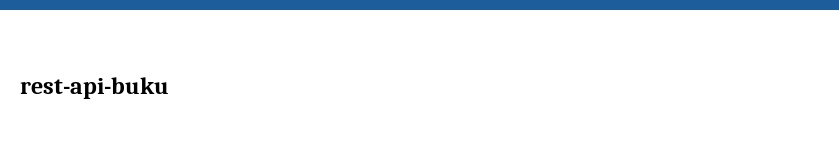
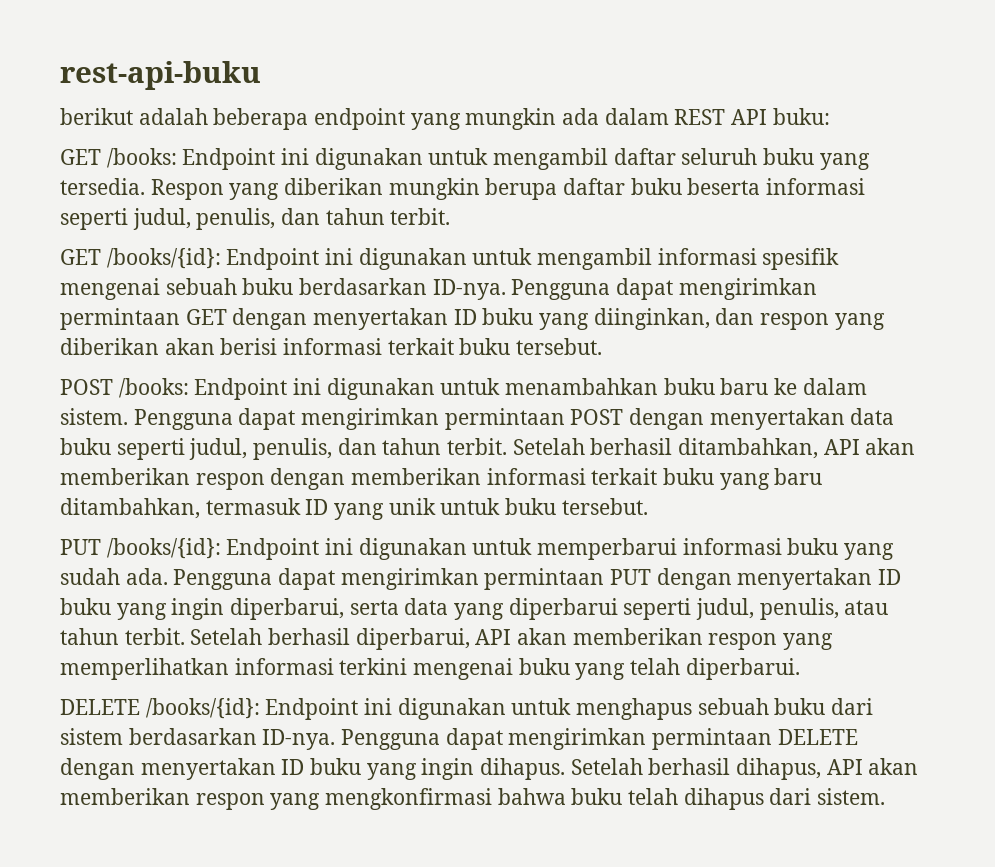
(169, 88) none -> [60,108,830,130] [60,148,870,170] [60,178,866,200] [60,208,451,230] [60,248,840,270] [60,278,817,300] [60,308,885,330] [60,338,603,355] [60,378,867,400] [60,408,895,430] [60,438,916,460] [60,468,823,490] [60,498,648,520] [60,538,895,560] [60,568,902,590] [60,598,889,620] [60,628,834,650] [60,658,800,680] [60,698,874,720] [60,728,858,750] [60,758,919,780] [60,788,886,810] // berikut adalah beberapa endpoint yang mungkin ada dalam REST API buku: // GET /books: Endpoint ini digunakan untuk mengambil daftar seluruh buku yang tersedia. Respon yang diberikan mungkin berupa daftar buku beserta informasi seperti judul, penulis, dan tahun terbit. // GET /books/{id}: Endpoint ini digunakan untuk mengambil informasi spesifik mengenai sebuah buku berdasarkan ID-nya. Pengguna dapat mengirimkan permintaan GET dengan menyertakan ID buku yang diinginkan, dan respon yang diberikan akan berisi informasi terkait buku tersebut. // POST /books: Endpoint ini digunakan untuk menambahkan buku baru ke dalam sistem. Pengguna dapat mengirimkan permintaan POST dengan menyertakan data buku seperti judul, penulis, dan tahun terbit. Setelah berhasil ditambahkan, API akan memberikan respon dengan memberikan informasi terkait buku yang baru ditambahkan, termasuk ID yang unik untuk buku tersebut. // PUT /books/{id}: Endpoint ini digunakan untuk memperbarui informasi buku yang sudah ada. Pengguna dapat mengirimkan permintaan PUT dengan menyertakan ID buku yang ingin diperbarui, serta data yang diperbarui seperti judul, penulis, atau tahun terbit. Setelah berhasil diperbarui, API akan memberikan respon yang memperlihatkan informasi terkini mengenai buku yang telah diperbarui. // DELETE /books/{id}: Endpoint ini digunakan untuk menghapus sebuah buku dari sistem berdasarkan ID-nya. Pengguna dapat mengirimkan permintaan DELETE dengan menyertakan ID buku yang ingin dihapus. Setelah berhasil dihapus, API akan memberikan respon yang mengkonfirmasi bahwa buku telah dihapus dari sistem.

